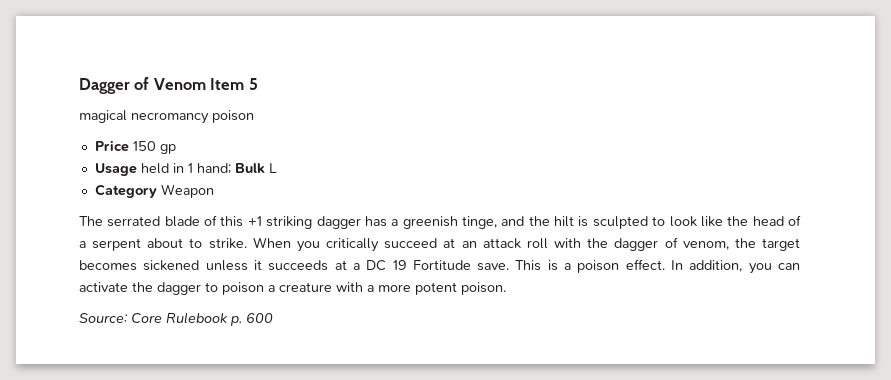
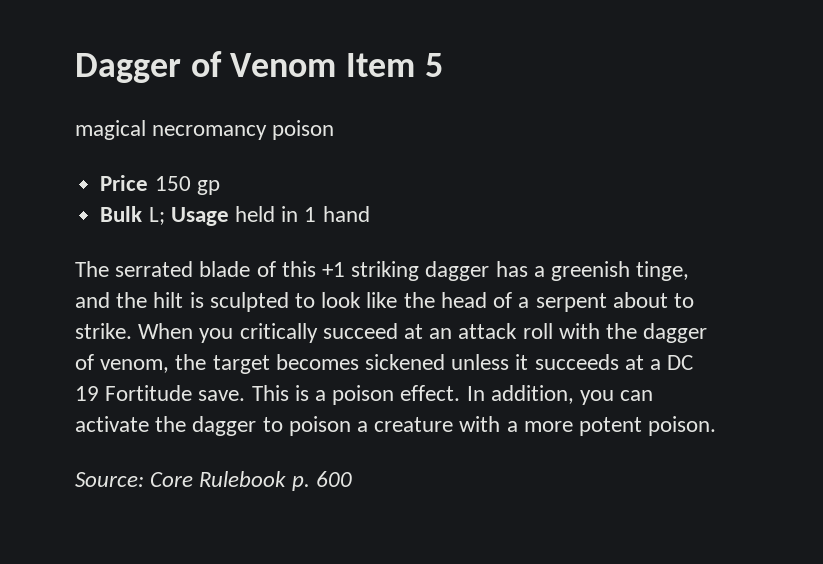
(176, 149) none -> [100,206,165,225] Bulk L;
[196,163,277,174] [94,184,214,198] hand; Bulk L // Category Weapon -> [322,206,370,222] hand

